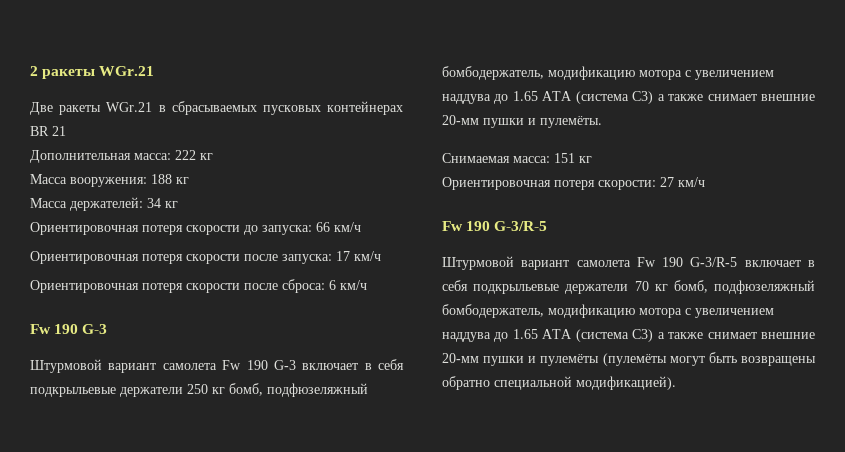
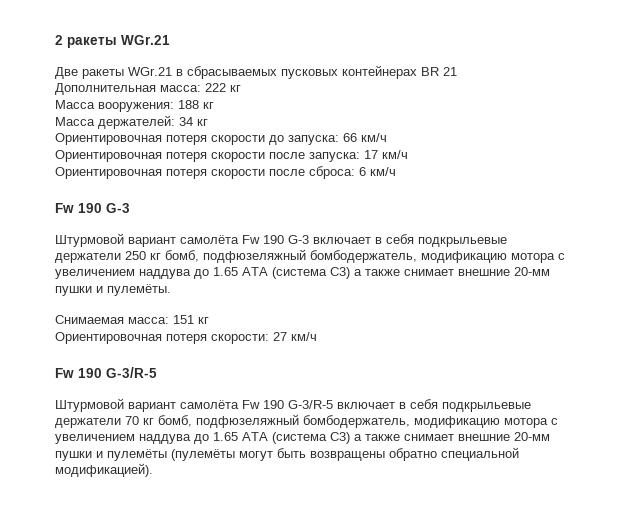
[162,363,217,370] самолета -> [180,235,239,244] самолёта
[576,260,631,267] самолета -> [180,400,239,409] самолёта

